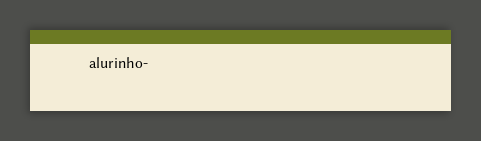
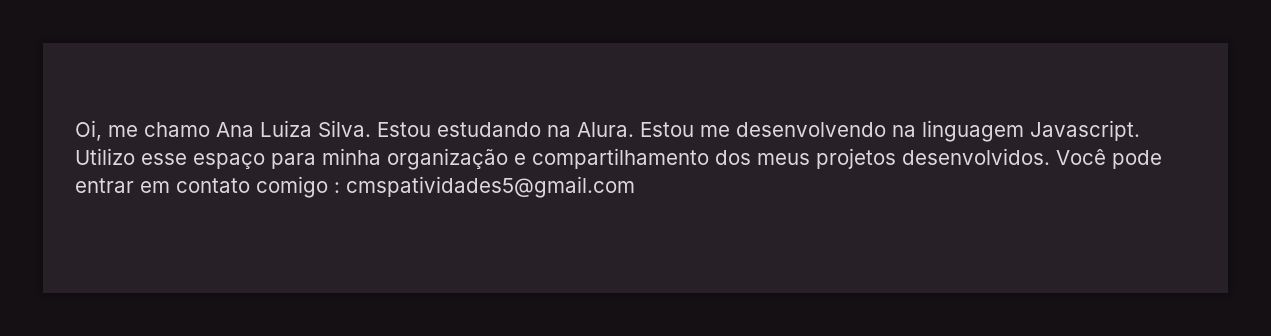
[89,57,148,68] alurinho- -> [75,120,1140,142] [75,148,1162,170] [75,176,635,198] Oi, me chamo Ana Luiza Silva. Estou estudando na Alura. Estou me desenvolvendo na linguagem Javascript. Utilizo esse espaço para minha organização e compartilhamento dos meus projetos desenvolvidos. Você pode entrar em contato comigo : cmspatividades5@gmail.com

